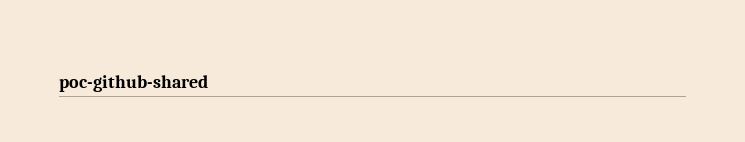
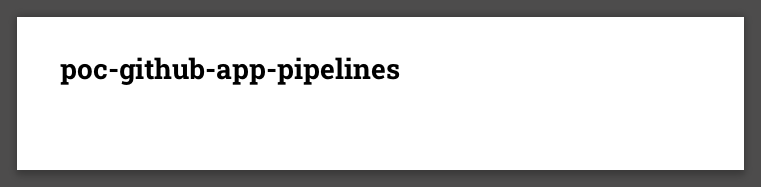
[59,75,208,92] poc-github-shared -> [60,57,400,85] poc-github-app-pipelines

